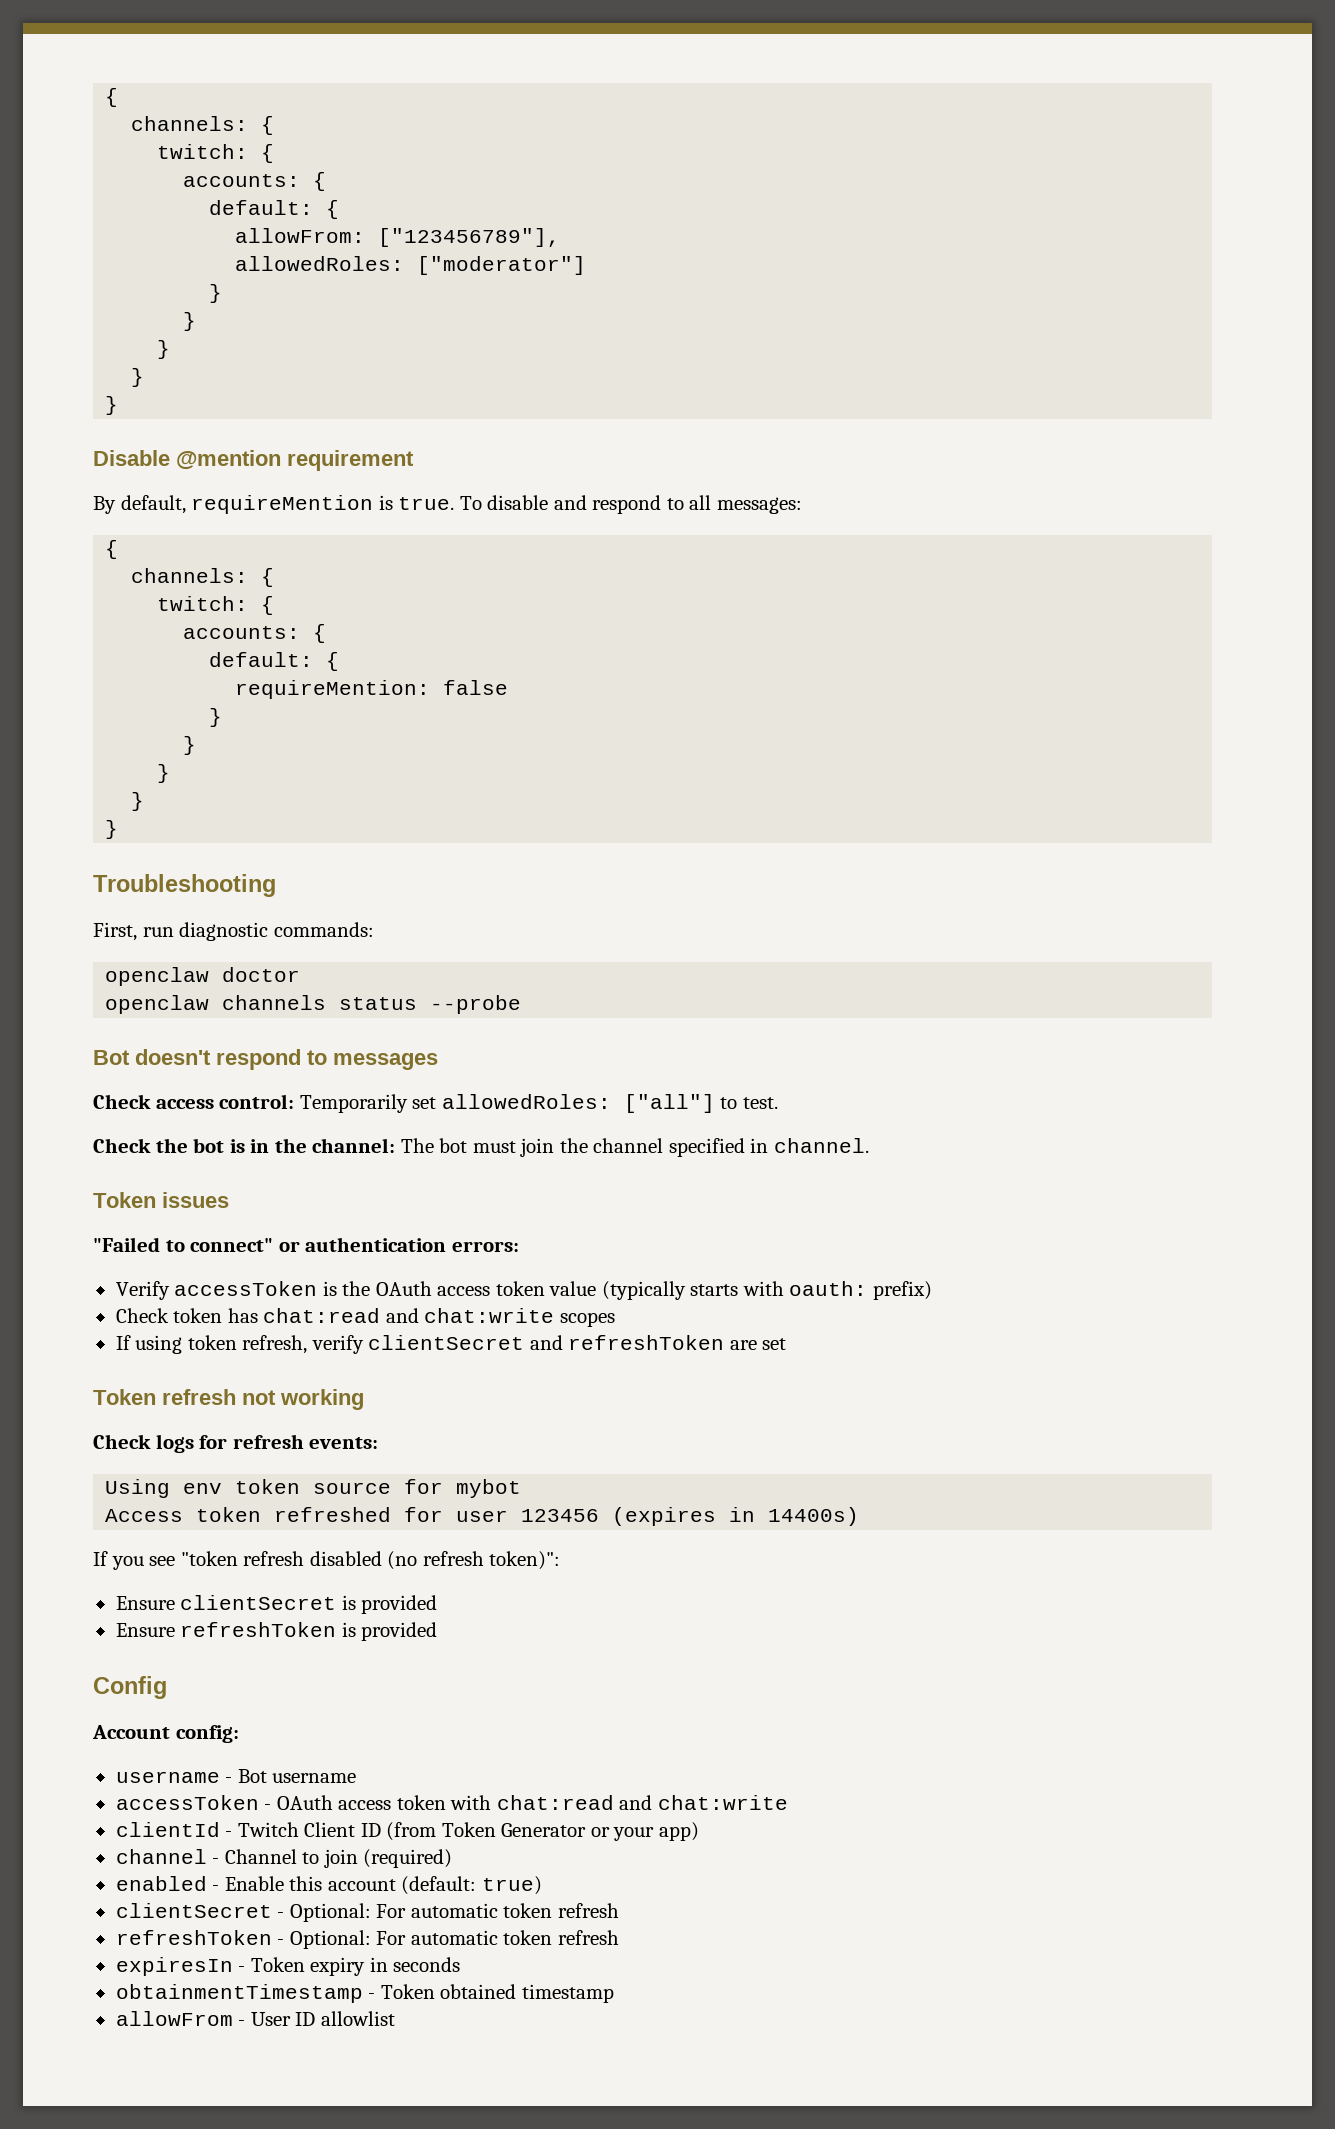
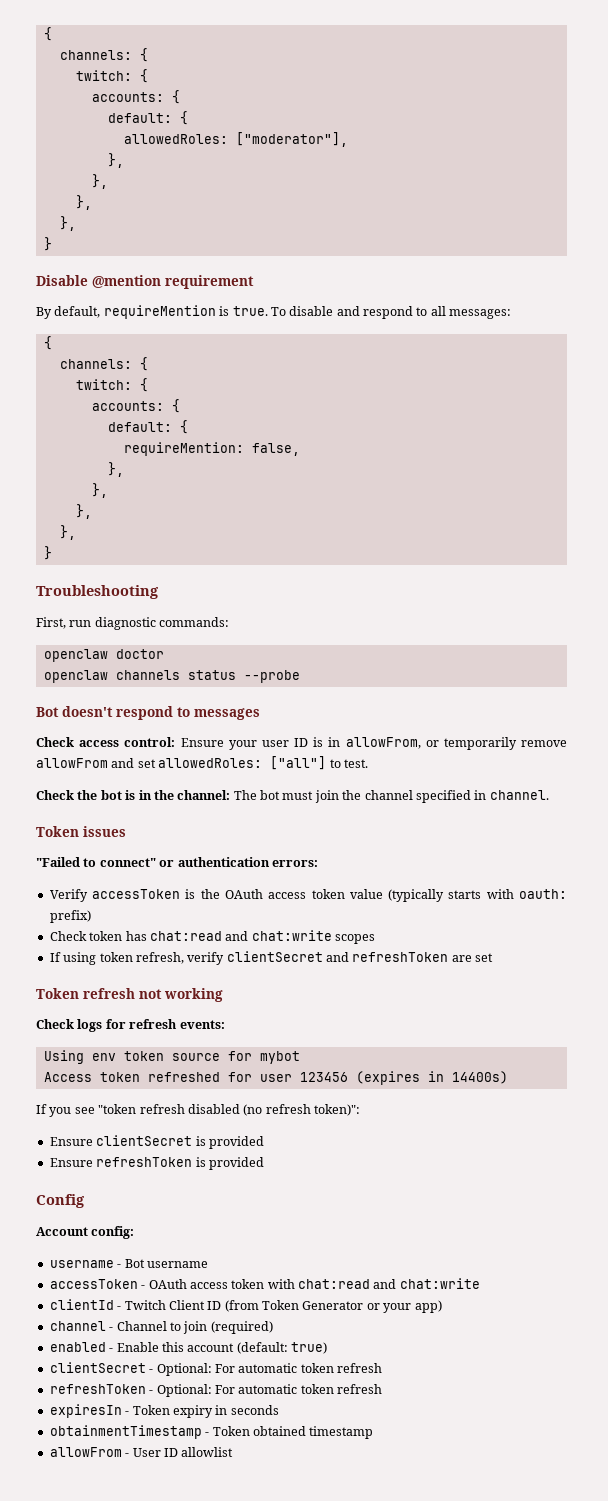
[105,88,119,107] [131,116,275,135] [157,144,275,163] [183,172,327,191] [209,200,340,219] [235,228,561,247] [235,256,587,275] [209,284,223,303] [183,312,197,331] [157,340,171,359] [131,368,145,387] { // channels: { // twitch: { // accounts: { // default: { // allowFrom: ["123456789"], // allowedRoles: ["moderator"] // } // } // } // } -> [43,27,52,41] [59,48,148,62] [75,69,148,83] [91,90,180,104] [107,111,188,125] [123,132,348,147] [107,153,124,168] [91,174,108,189] [75,195,92,210] [59,216,76,231] { // channels: { // twitch: { // accounts: { // default: { // allowedRoles: ["moderator"], // }, // }, // }, // },
[443,680,509,695] [209,708,223,727] [183,736,197,755] [157,764,171,783] [131,792,145,811] false // } // } // } // } -> [251,443,300,456] [107,462,124,477] [91,483,108,498] [75,504,92,519] [59,525,76,540] false, // }, // }, // }, // },
[299,1094,408,1113] Temporarily -> [180,737,567,750] [36,758,135,768] Ensure your user ID is in allowFrom, or temporarily remove allowFrom and

